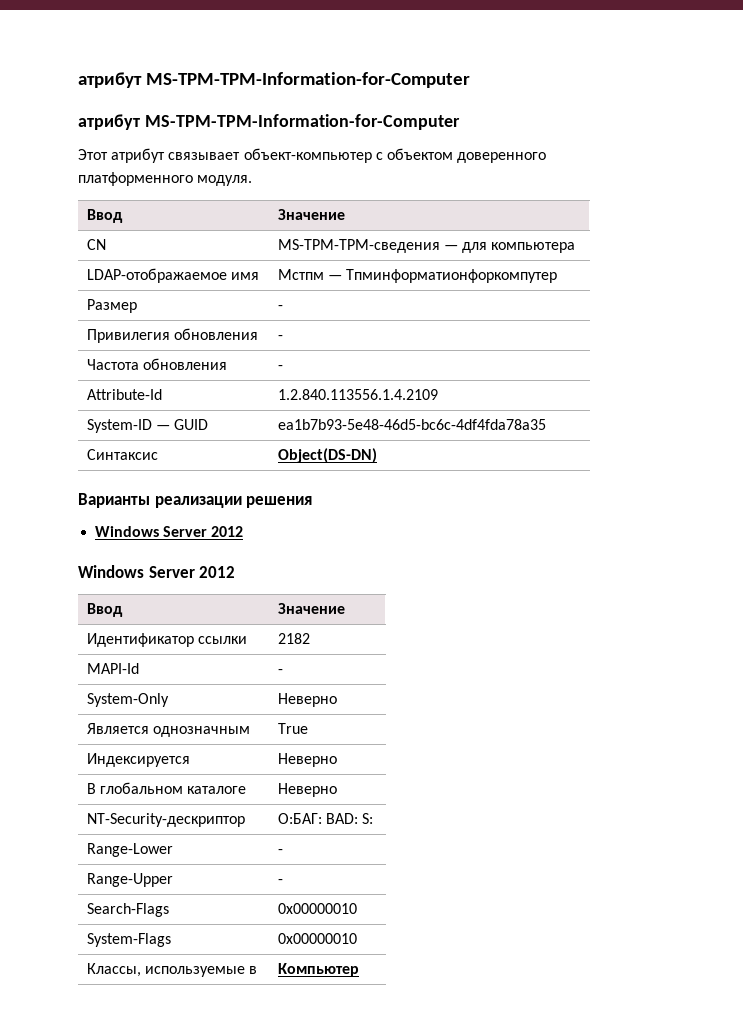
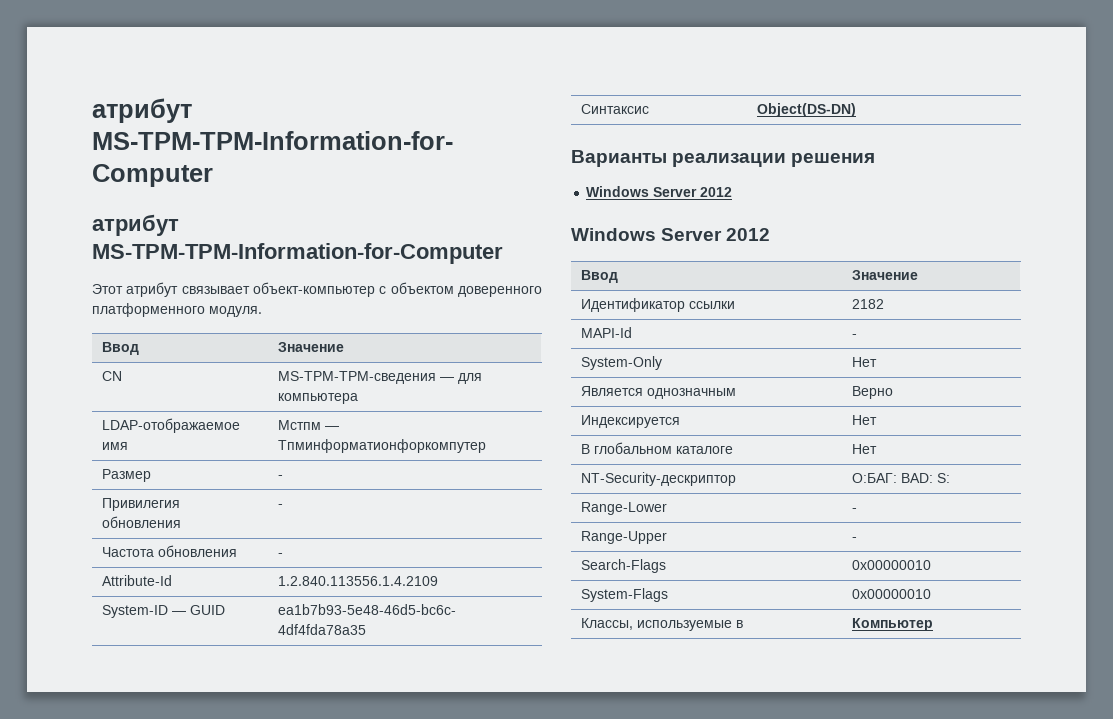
[277,693,337,707] Неверно -> [851,357,877,367] Нет
[277,723,308,734] True -> [851,386,893,399] Верно
[277,753,337,767] Неверно -> [851,415,877,425] Нет
[277,783,337,797] Неверно -> [851,444,877,454] Нет

